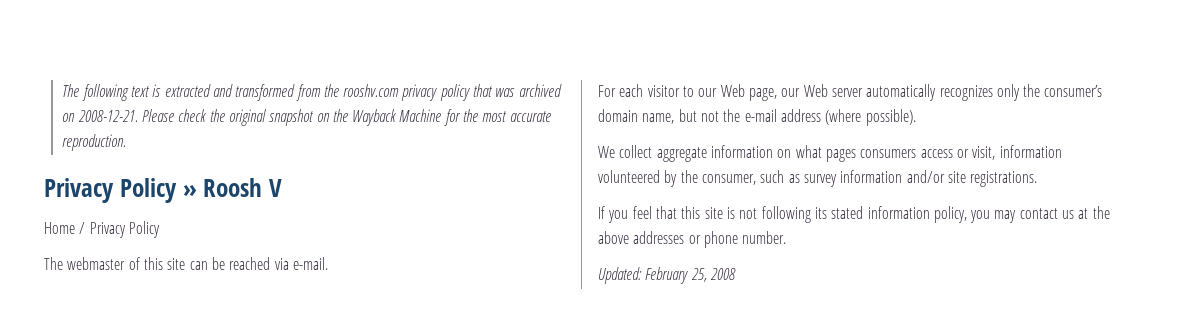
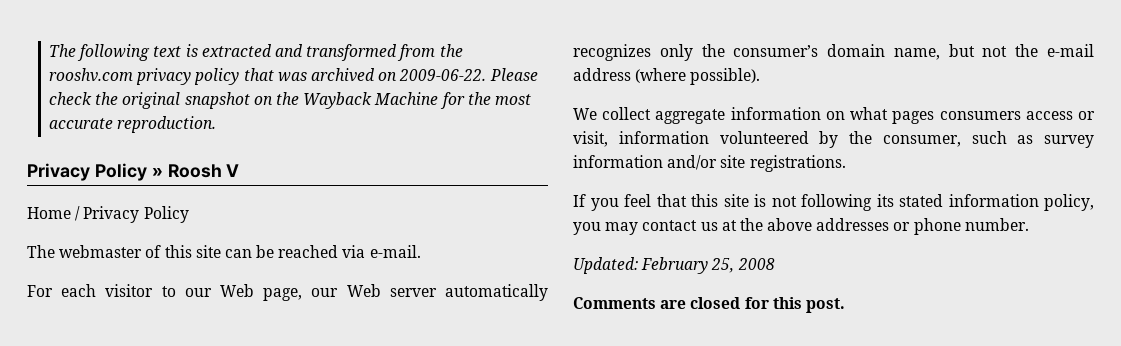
[77,110,138,122] 2008-12-21. -> [399,69,487,81] 2009-06-22.
(736, 274) none -> [573,297,845,313] // Comments are closed for this post.

